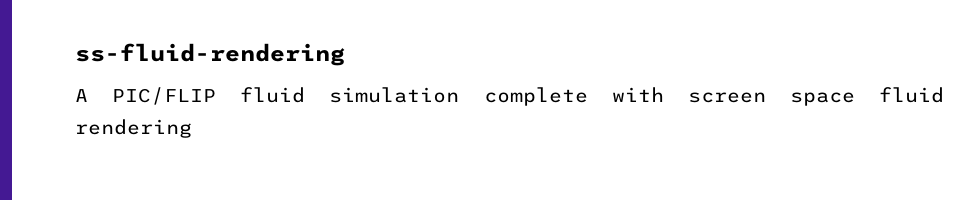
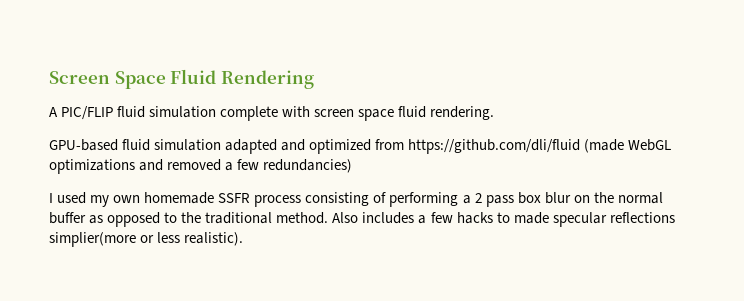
[75,43,345,66] ss-fluid-rendering -> [49,69,314,89] Screen Space Fluid Rendering
[75,119,192,138] rendering -> [430,106,495,120] [49,139,672,154] [49,159,353,174] [49,192,663,207] [49,212,675,227] [49,232,244,247] rendering. // GPU-based fluid simulation adapted and optimized from https://github.com/dli/fluid (made WebGL optimizations and removed a few redundancies) // I used my own homemade SSFR process consisting of performing a 2 pass box blur on the normal buffer as opposed to the traditional method. Also includes a few hacks to made specular reflections simplier(more or less realistic).

